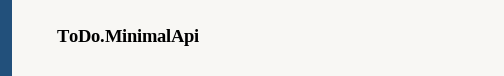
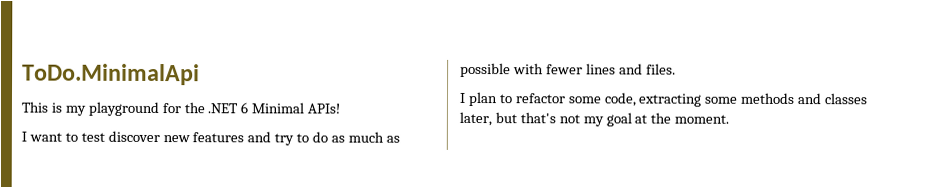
(199, 37) none -> [21,101,341,117] [21,130,400,146] [460,62,676,78] [459,91,869,107] [459,111,730,127] // This is my playground for the .NET 6 Minimal APIs! // I want to test discover new features and try to do as much as possible with fewer lines and files. // I plan to refactor some code, extracting some methods and classes later, but that's not my goal at the moment.

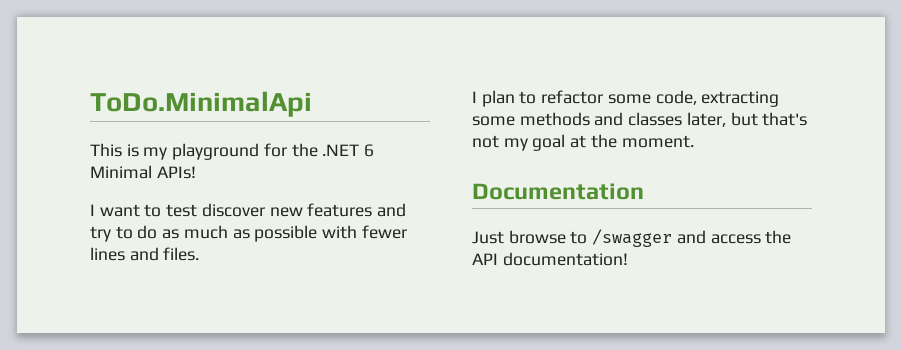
(730, 119) none -> [472,183,644,200] [472,229,792,247] [472,252,628,266] // Documentation // Just browse to /swagger and access the API documentation!

